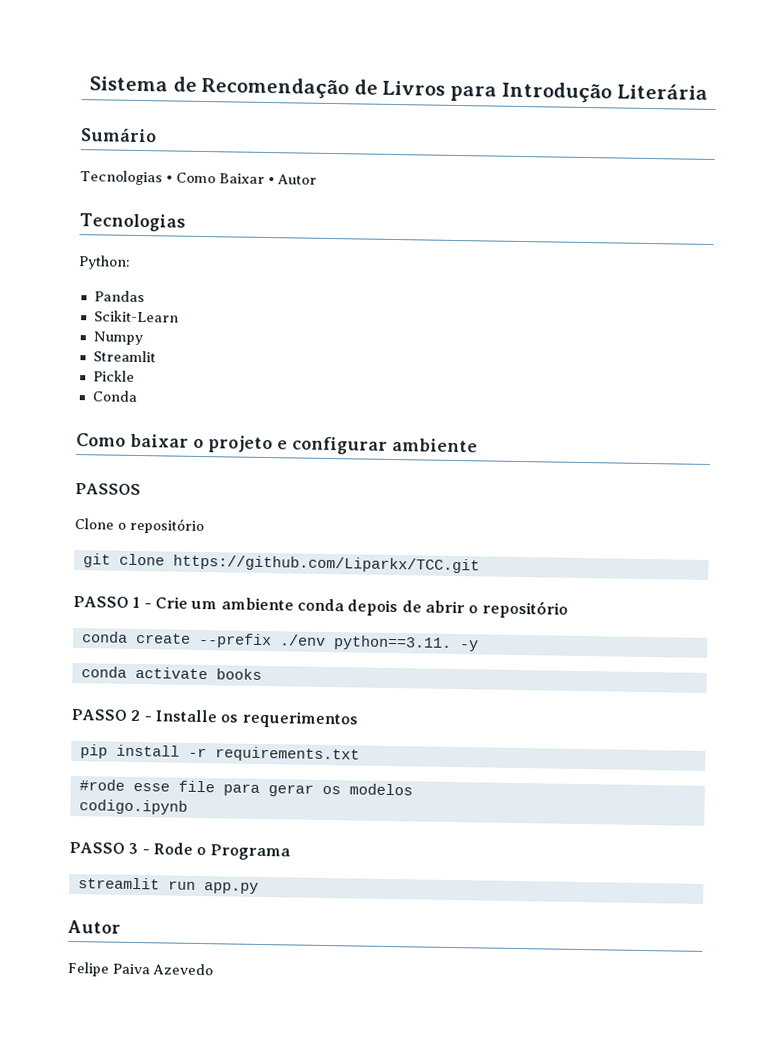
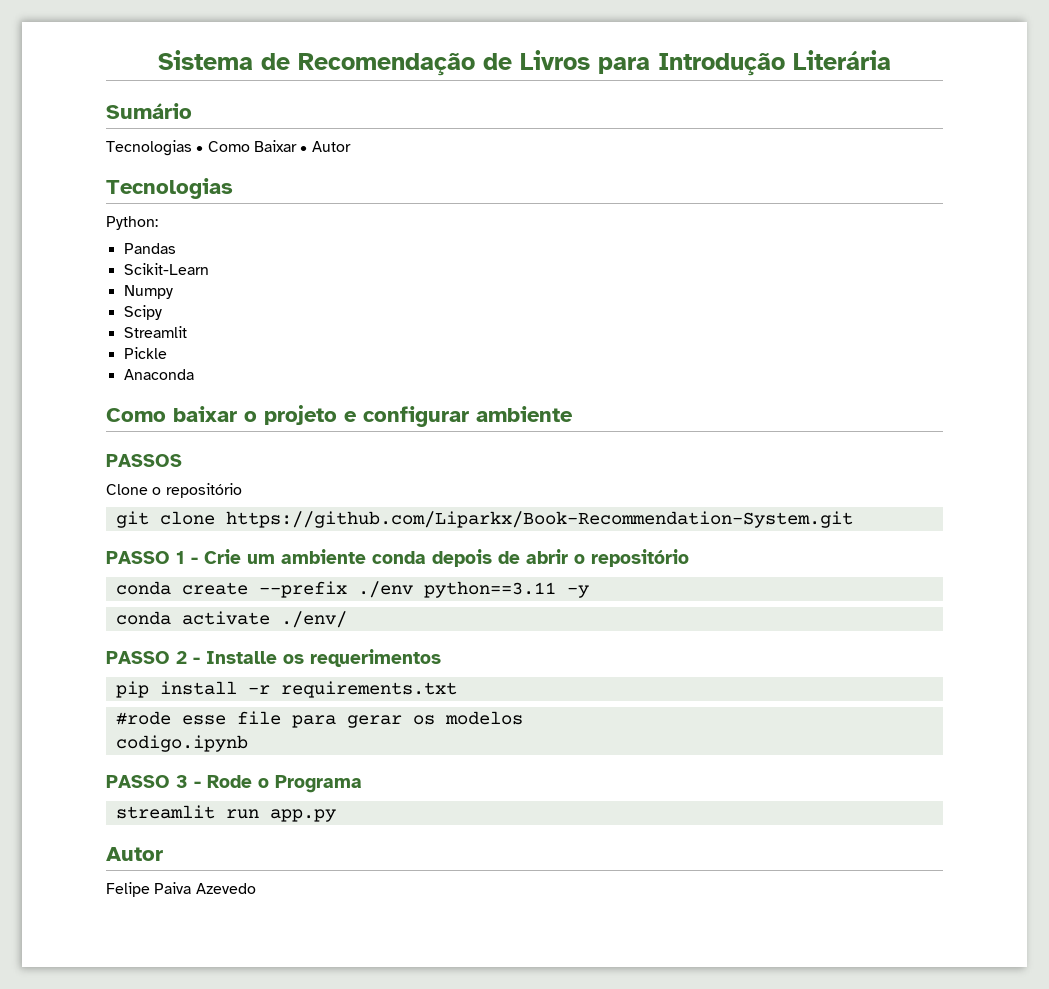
(143, 338) none -> [123,305,162,320] // Scipy
[91,390,137,402] Conda -> [123,369,194,380] Anaconda
[172,554,480,574] https://github.com/Liparkx/TCC.git -> [225,511,853,528] https://github.com/Liparkx/Book-Recommendation-System.git
[332,635,452,651] python==3.11. -> [423,581,556,598] python==3.11
[215,668,262,680] books -> [280,611,347,628] ./env/

